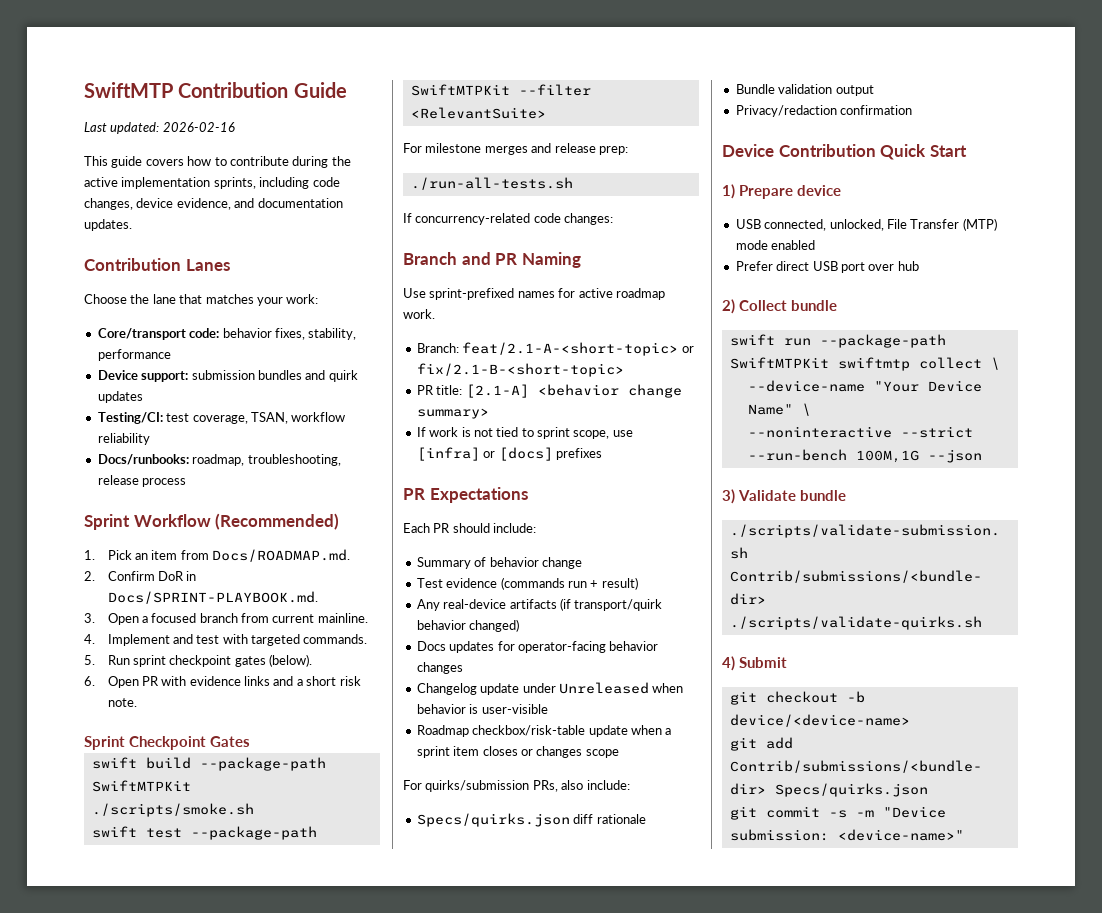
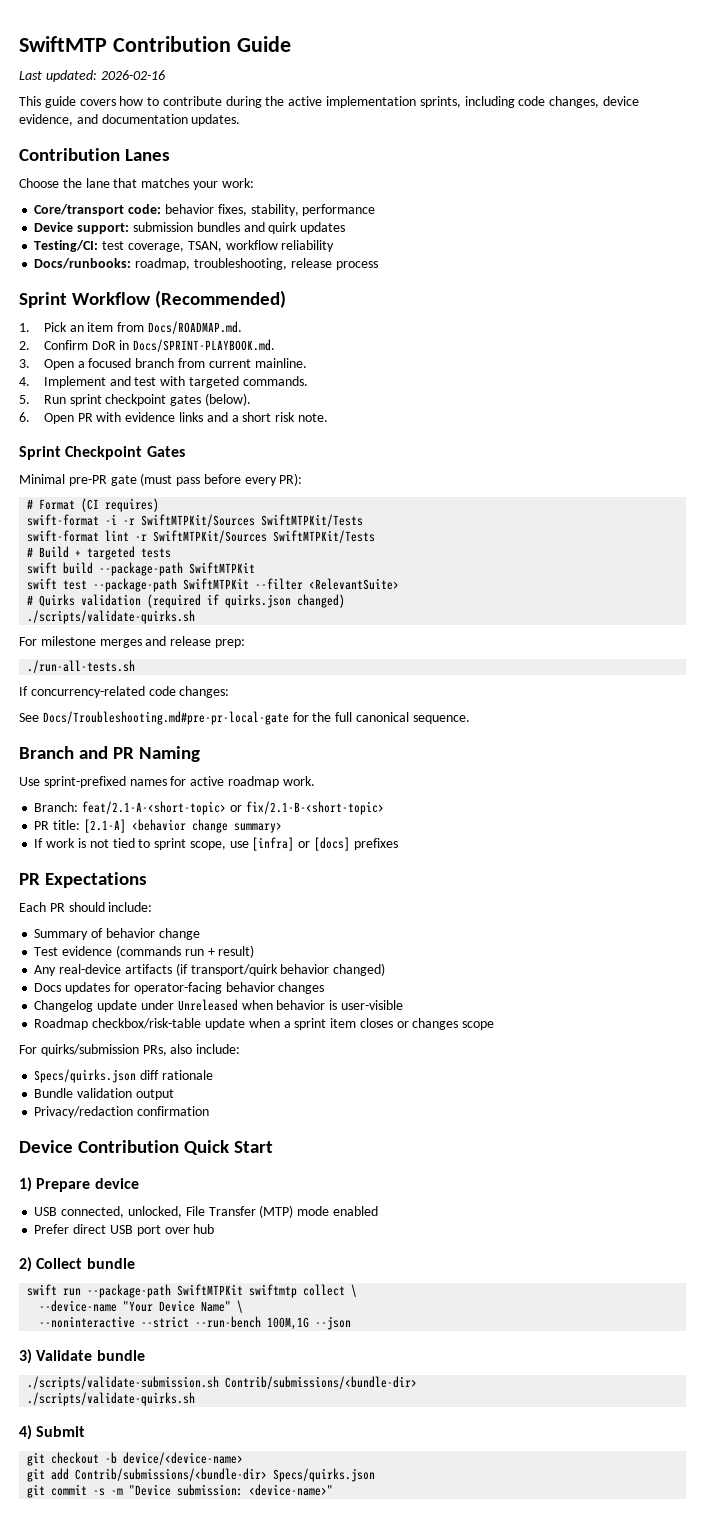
(250, 741) none -> [19,473,303,486] [27,498,160,512] [27,514,364,527] [27,530,376,543] [27,546,172,560] // Minimal pre-PR gate (must pass before every PR): // # Format (CI requires) // swift-format -i -r SwiftMTPKit/Sources SwiftMTPKit/Tests // swift-format lint -r SwiftMTPKit/Sources SwiftMTPKit/Tests // # Build + targeted tests
[91,803,254,817] // ./scripts/smoke.sh -> (256, 568) none
(546, 113) none -> [27,594,346,608] [27,610,196,624] // # Quirks validation (required if quirks.json changed) // ./scripts/validate-quirks.sh
(614, 219) none -> [19,711,470,725] // See Docs/Troubleshooting.md#pre-pr-local-gate for the full canonical sequence.

